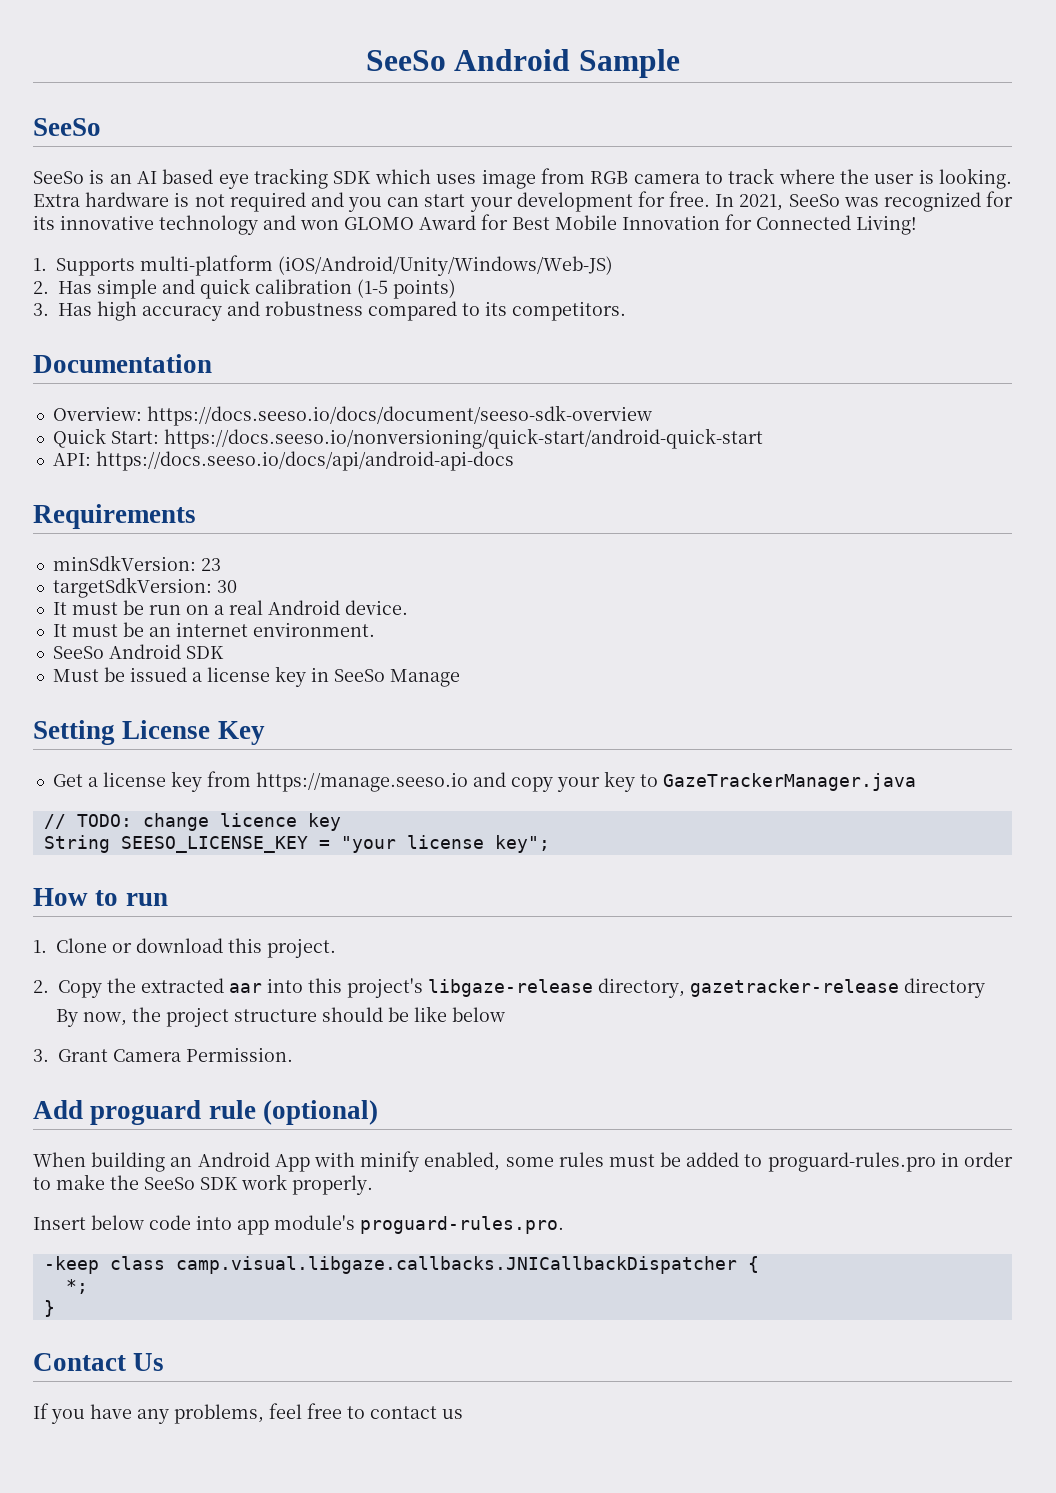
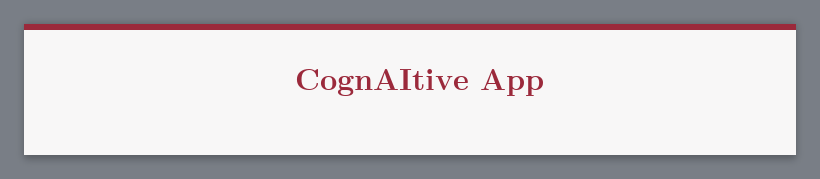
[365,49,680,78] [33,118,101,136] [33,168,1013,189] [33,191,1013,212] [33,214,917,235] [33,255,613,276] [33,278,456,299] [33,301,626,321] [33,354,212,373] [52,405,652,426] [52,428,763,449] [52,451,514,471] [33,504,196,529] [52,555,221,571] [52,577,237,598] [52,600,408,615] [52,622,375,637] [52,644,224,659] [52,666,460,687] [33,720,265,745] [52,771,916,792] [43,813,341,831] [43,835,550,853] [33,888,168,906] [33,938,336,958] [33,978,985,998] [55,1006,505,1027] [33,1047,293,1062] [33,1100,378,1125] [33,1151,1013,1172] [33,1174,373,1195] [33,1215,564,1235] [43,1256,759,1274] [65,1279,88,1294] [43,1300,55,1317] [33,1353,165,1371] [33,1403,463,1424] SeeSo Android Sample // SeeSo // SeeSo is an AI based eye tracking SDK which uses image from RGB camera to track where the user is looking. Extra hardware is not required and you can start your development for free. In 2021, SeeSo was recognized for its innovative technology and won GLOMO Award for Best Mobile Innovation for Connected Living! // 1. Supports multi-platform (iOS/Android/Unity/Windows/Web-JS) // 2. Has simple and quick calibration (1-5 points) // 3. Has high accuracy and robustness compared to its competitors. // Documentation // Overview: https://docs.seeso.io/docs/document/seeso-sdk-overview // Quick Start: https://docs.seeso.io/nonversioning/quick-start/android-quick-start // API: https://docs.seeso.io/docs/api/android-api-docs // Requirements // minSdkVersion: 23 // targetSdkVersion: 30 // It must be run on a real Android device. // It must be an internet environment. // SeeSo Android SDK // Must be issued a license key in SeeSo Manage // Setting License Key // Get a license key from https://manage.seeso.io and copy your key to GazeTrackerManager.java // // TODO: change licence key // String SEESO_LICENSE_KEY = "your license key"; // How to run // 1. Clone or download this project. // 2. Copy the extracted aar into this project's libgaze-release directory, gazetracker-release directory // By now, the project structure should be like below // 3. Grant Camera Permission. // Add proguard rule (optional) // When building an Android App with minify enabled, some rules must be added to proguard-rules.pro in order to make the SeeSo SDK work properly. // Insert below code into app module's proguard-rules.pro. // -keep class camp.visual.libgaze.callbacks.JNICallbackDispatcher { // *; // } // Contact Us // If you have any problems, feel free to contact us -> [294,69,544,96] CognAItive App

